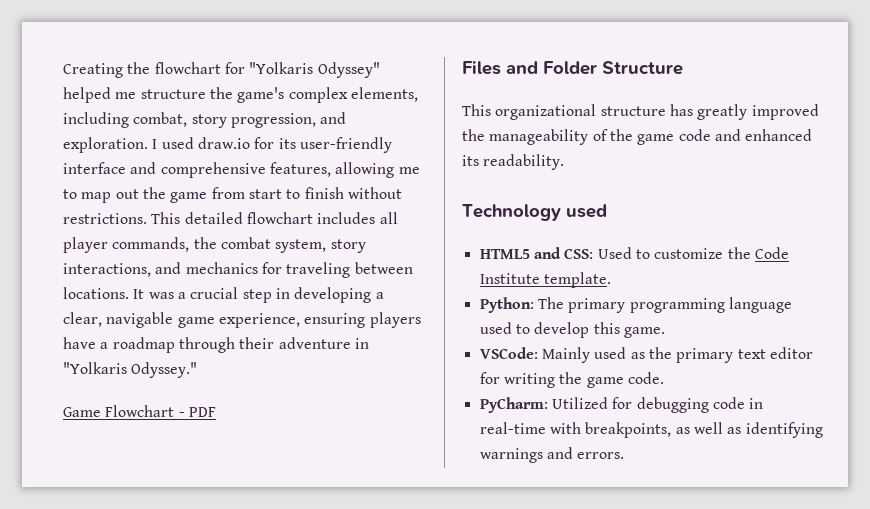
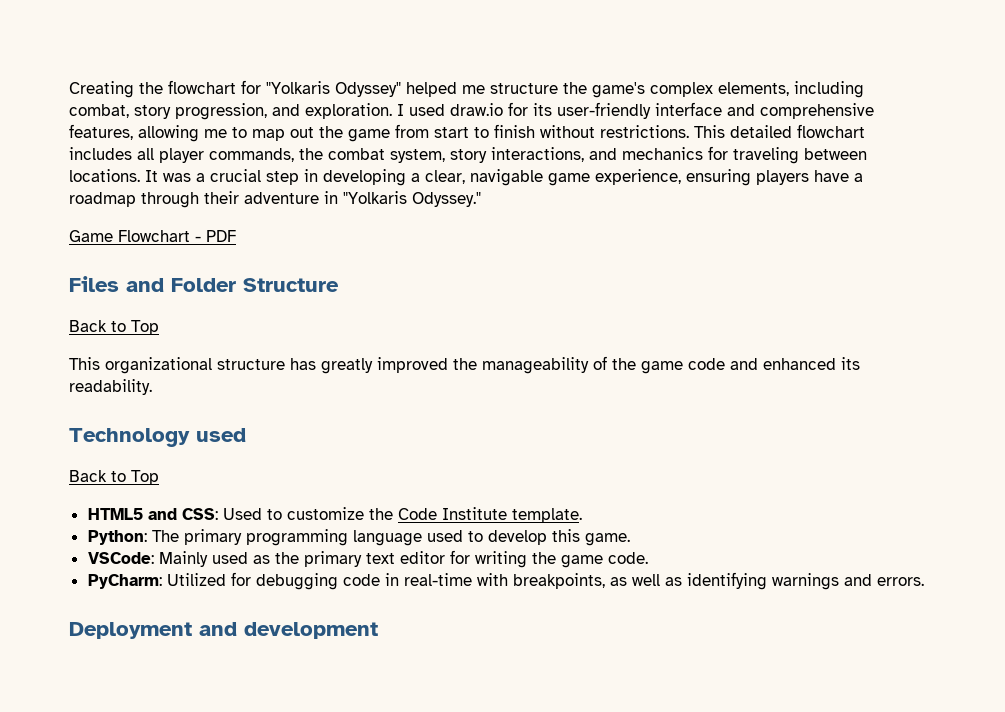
(683, 68) none -> [69,320,159,335] // Back to Top
(607, 211) none -> [69,470,159,485] // Back to Top
(625, 455) none -> [69,622,378,639] // Deployment and development

